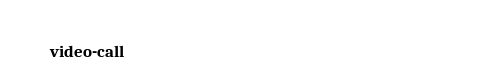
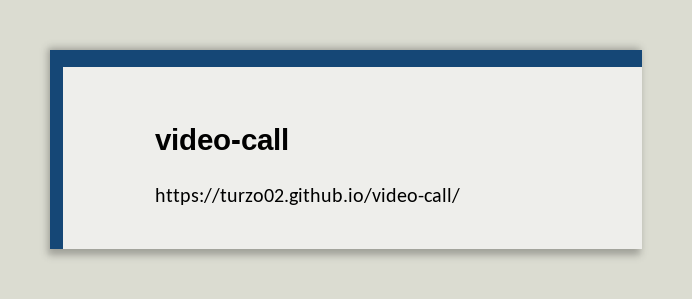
(124, 51) none -> [155,188,460,205] // https://turzo02.github.io/video-call/

